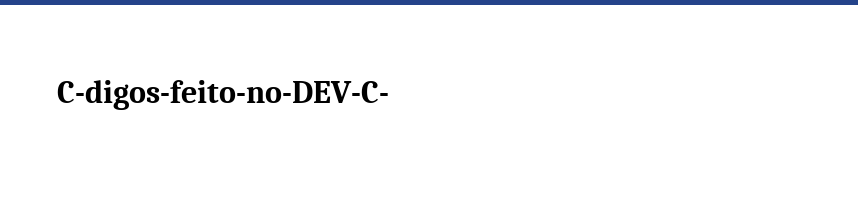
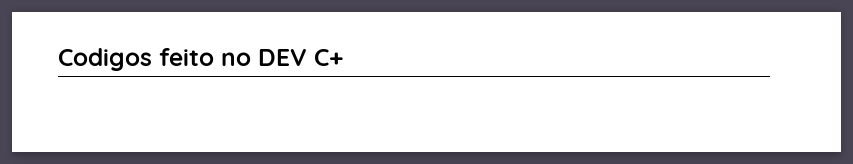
[57,80,389,110] C-digos-feito-no-DEV-C- -> [58,48,343,71] Codigos feito no DEV C+

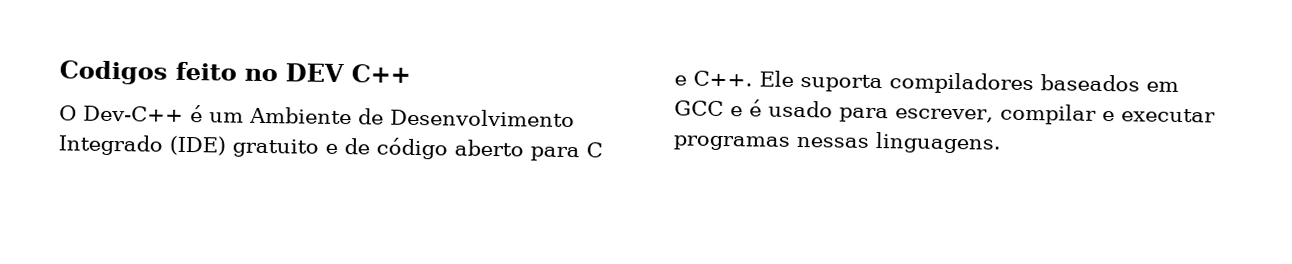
[314,49,343,66] C+ -> [351,64,411,83] [59,105,575,128] [58,134,603,162] [674,70,1179,95] [674,99,1216,125] [673,132,1002,154] C++ // O Dev-C++ é um Ambiente de Desenvolvimento Integrado (IDE) gratuito e de código aberto para C e C++. Ele suporta compiladores baseados em GCC e é usado para escrever, compilar e executar programas nessas linguagens.

